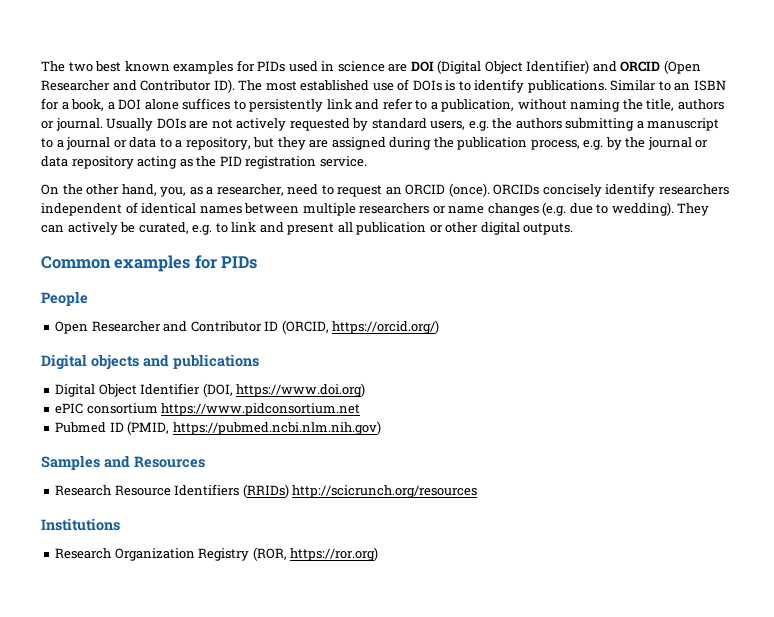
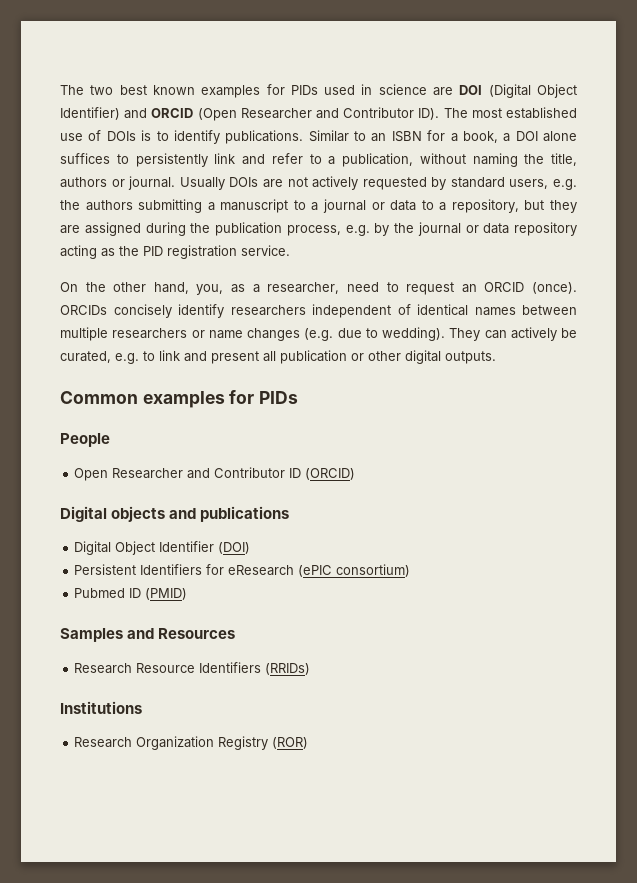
[281,320,440,334] (ORCID, https://orcid.org/) -> [305,468,356,480] (ORCID)
[202,383,366,397] [55,403,361,416] (DOI, https://www.doi.org) // ePIC consortium https://www.pidconsortium.net -> [218,542,251,554] [74,564,411,577] (DOI) // Persistent Identifiers for eResearch (ePIC consortium)
[127,421,381,435] (PMID, https://pubmed.ncbi.nlm.nih.gov) -> [145,588,188,600] (PMID)
[292,485,478,498] http://scicrunch.org/resources -> (311, 669) none
[252,547,379,561] (ROR, https://ror.org) -> [272,737,309,749] (ROR)

